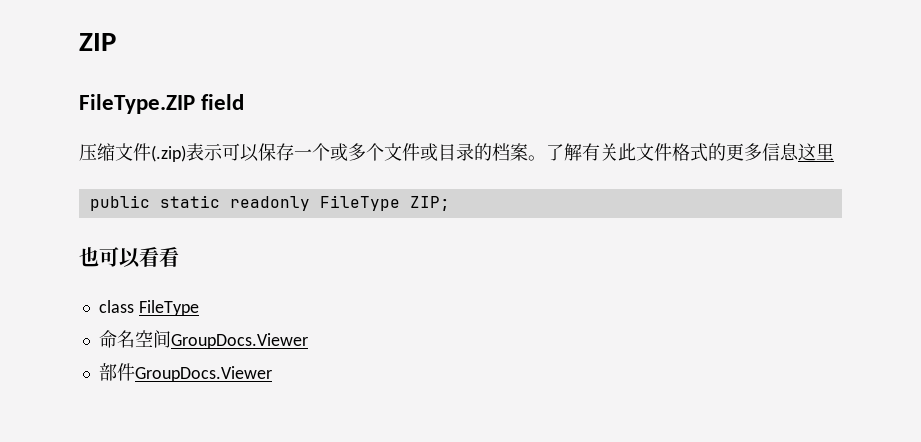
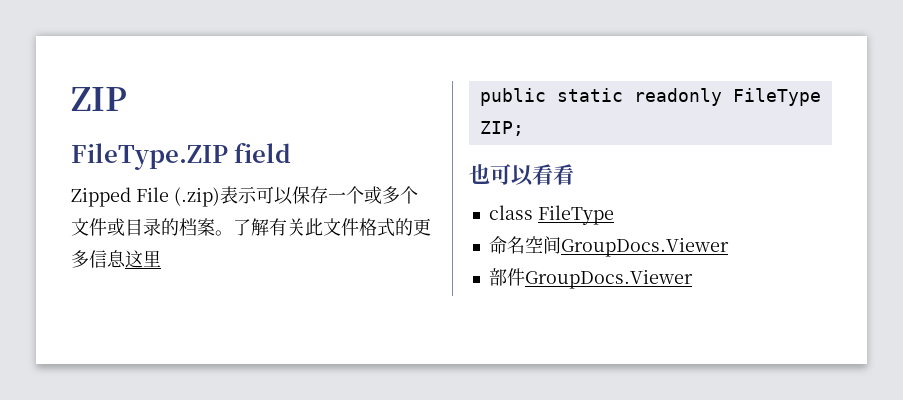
[79,143,151,161] 压缩文件 -> [71,187,169,207] Zipped File

